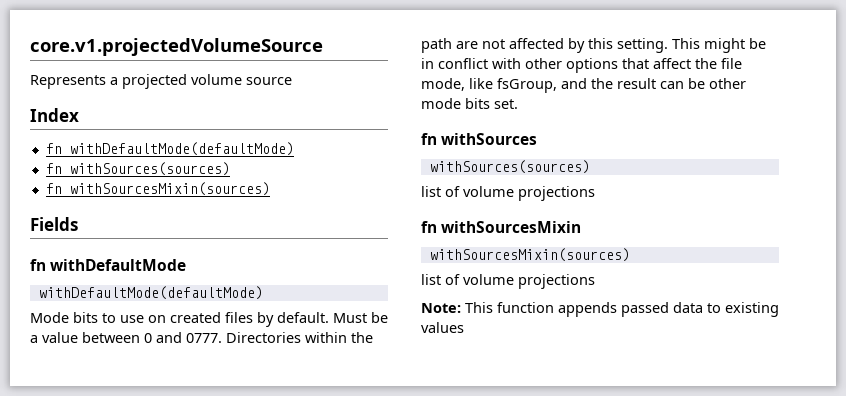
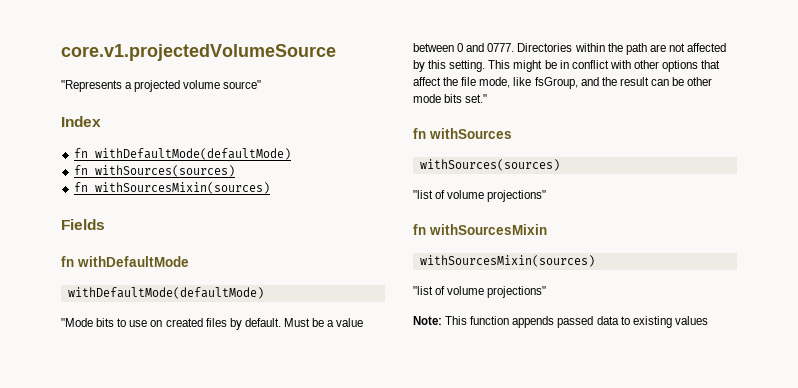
[30,75,106,89] Represents -> [61,80,122,92] "Represents
[246,77,292,85] source -> [223,80,262,89] source"
[30,312,69,323] Mode -> [61,318,93,327] "Mode
[494,99,518,109] set. -> [465,94,488,103] set."
[421,186,595,201] list of volume projections -> [413,190,547,202] "list of volume projections"
[421,274,595,289] list of volume projections -> [413,286,547,298] "list of volume projections"

